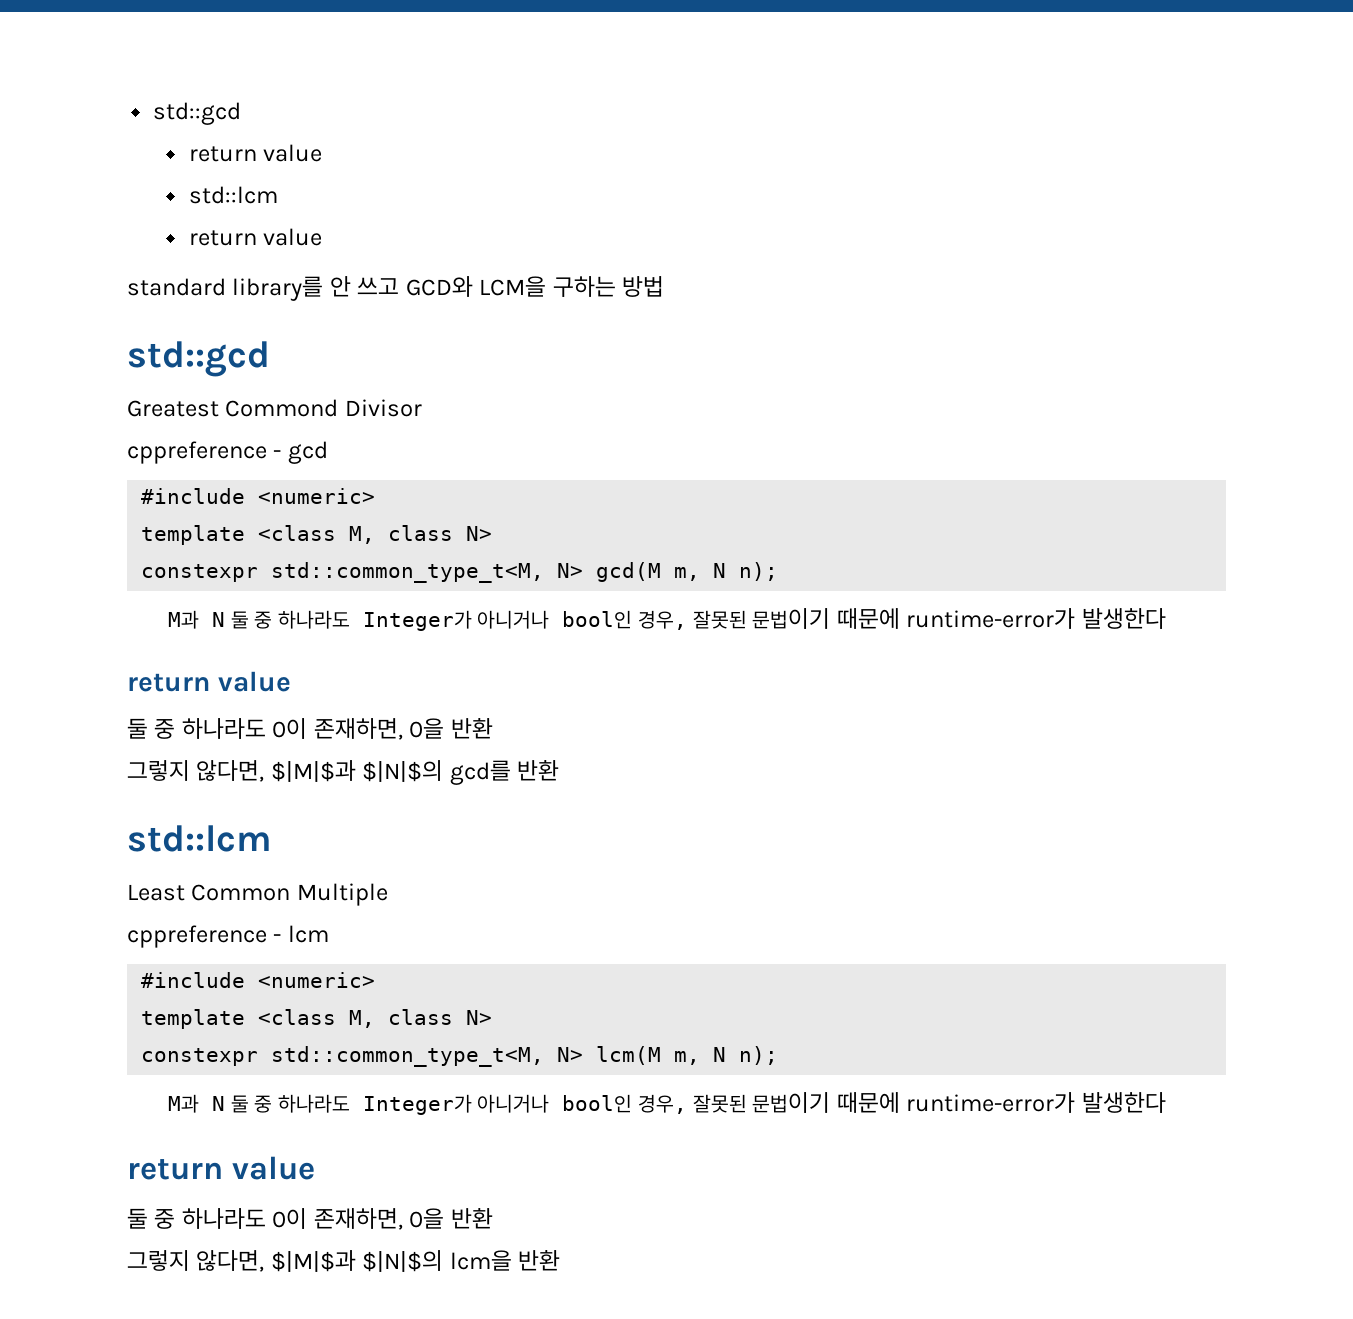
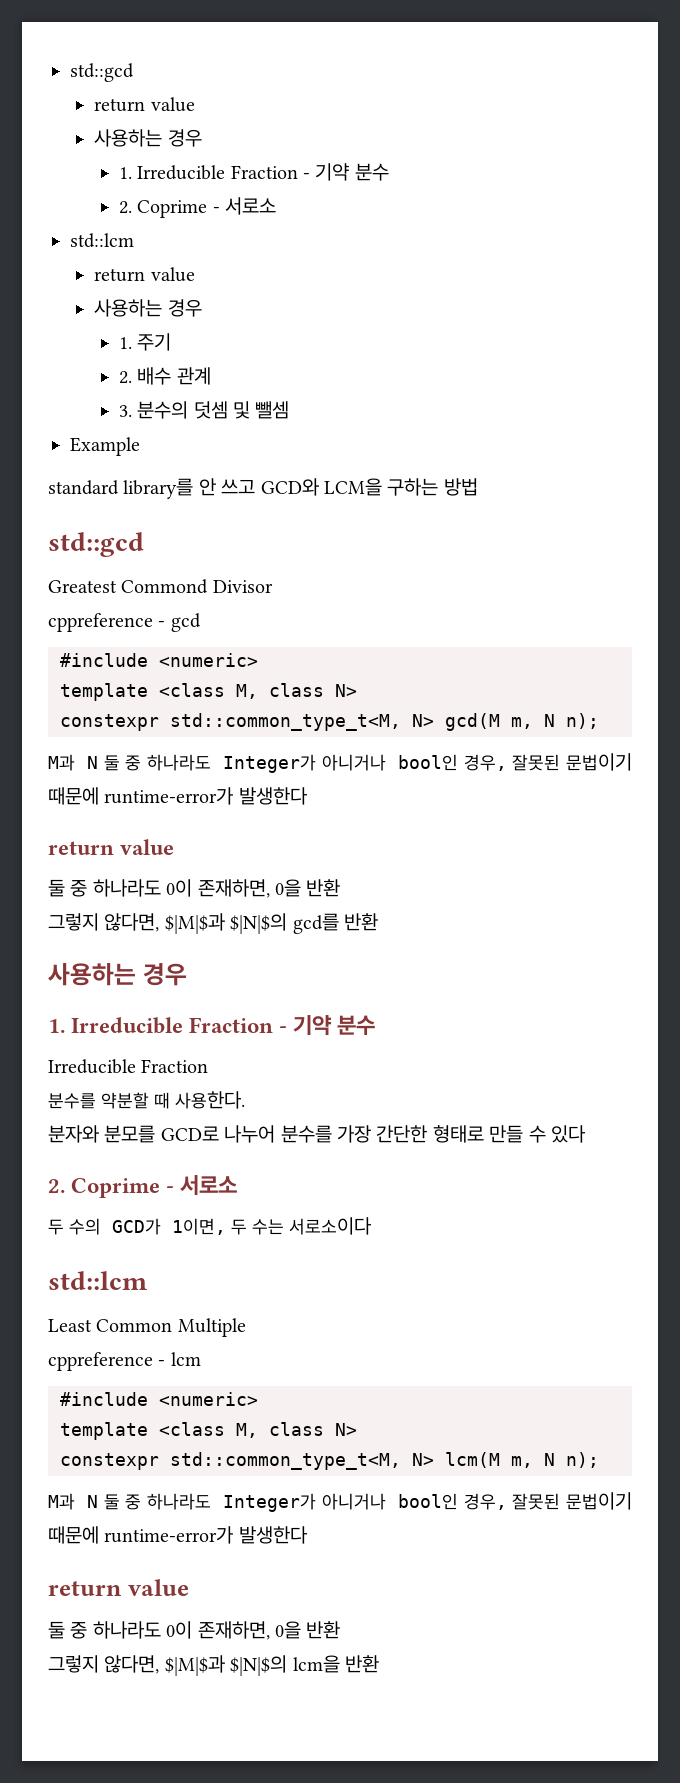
[188,186,278,204] [188,228,323,246] std::lcm // return value -> [94,129,202,147] [118,163,389,181] [118,197,276,218] [70,233,134,248] [94,267,195,282] [94,299,202,317] [118,333,172,351] [118,367,211,385] [118,401,290,419] [70,437,140,456] 사용하는 경우 // 1. Irreducible Fraction - 기약 분수 // 2. Coprime - 서로소 // std::lcm // return value // 사용하는 경우 // 1. 주기 // 2. 배수 관계 // 3. 분수의 덧셈 및 뺄셈 // Example
(560, 770) none -> [48,963,187,986] [48,1015,376,1036] [48,1059,209,1074] [48,1091,245,1109] [48,1125,586,1143] [48,1175,238,1198] [48,1217,372,1235] // 사용하는 경우 // 1. Irreducible Fraction - 기약 분수 // Irreducible Fraction // 분수를 약분할 때 사용한다. // 분자와 분모를 GCD로 나누어 분수를 가장 간단한 형태로 만들 수 있다 // 2. Coprime - 서로소 // 두 수의 GCD가 1이면, 두 수는 서로소이다

